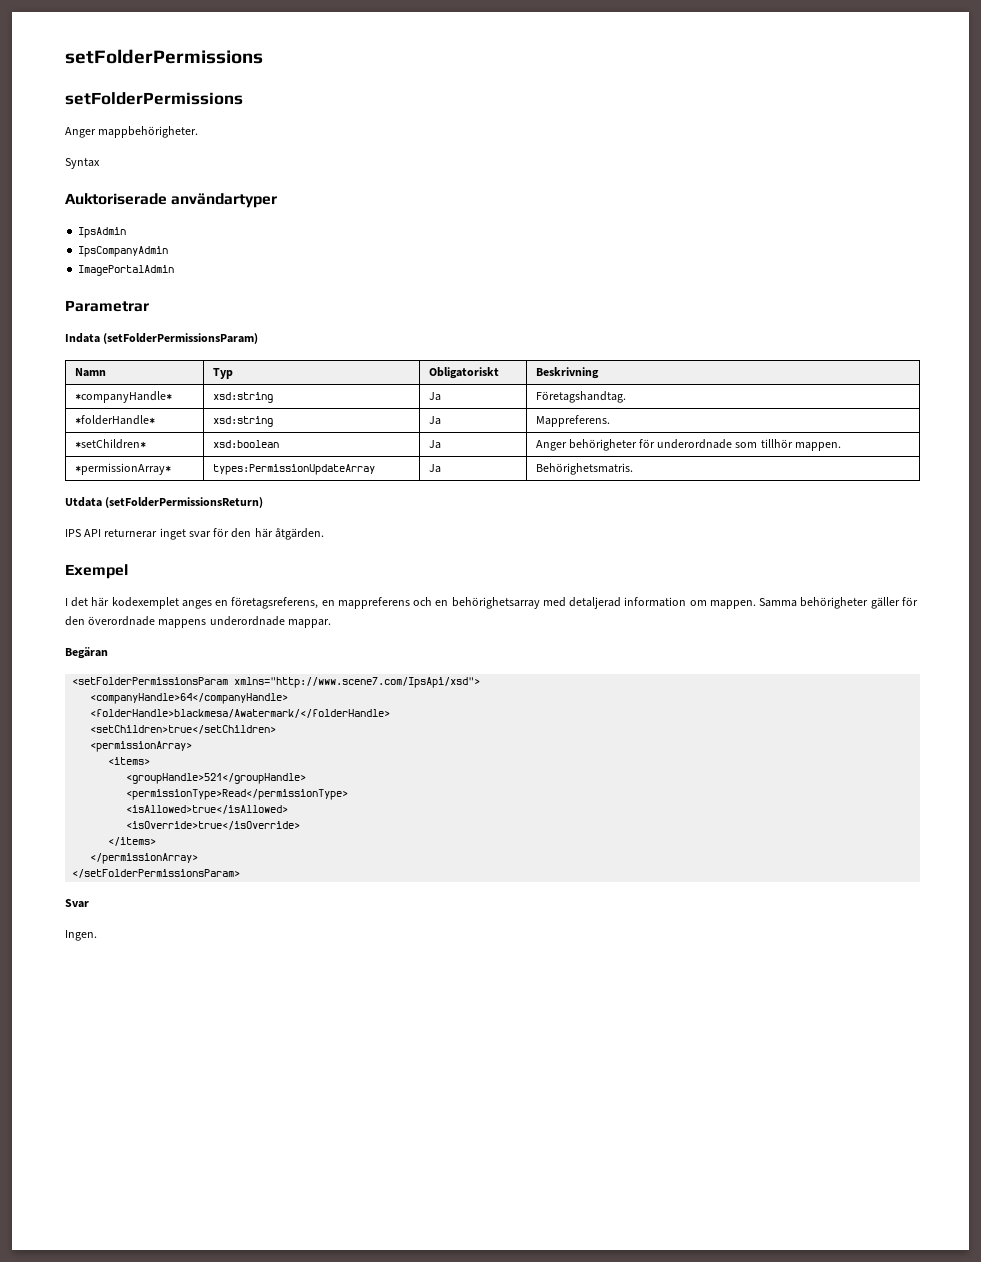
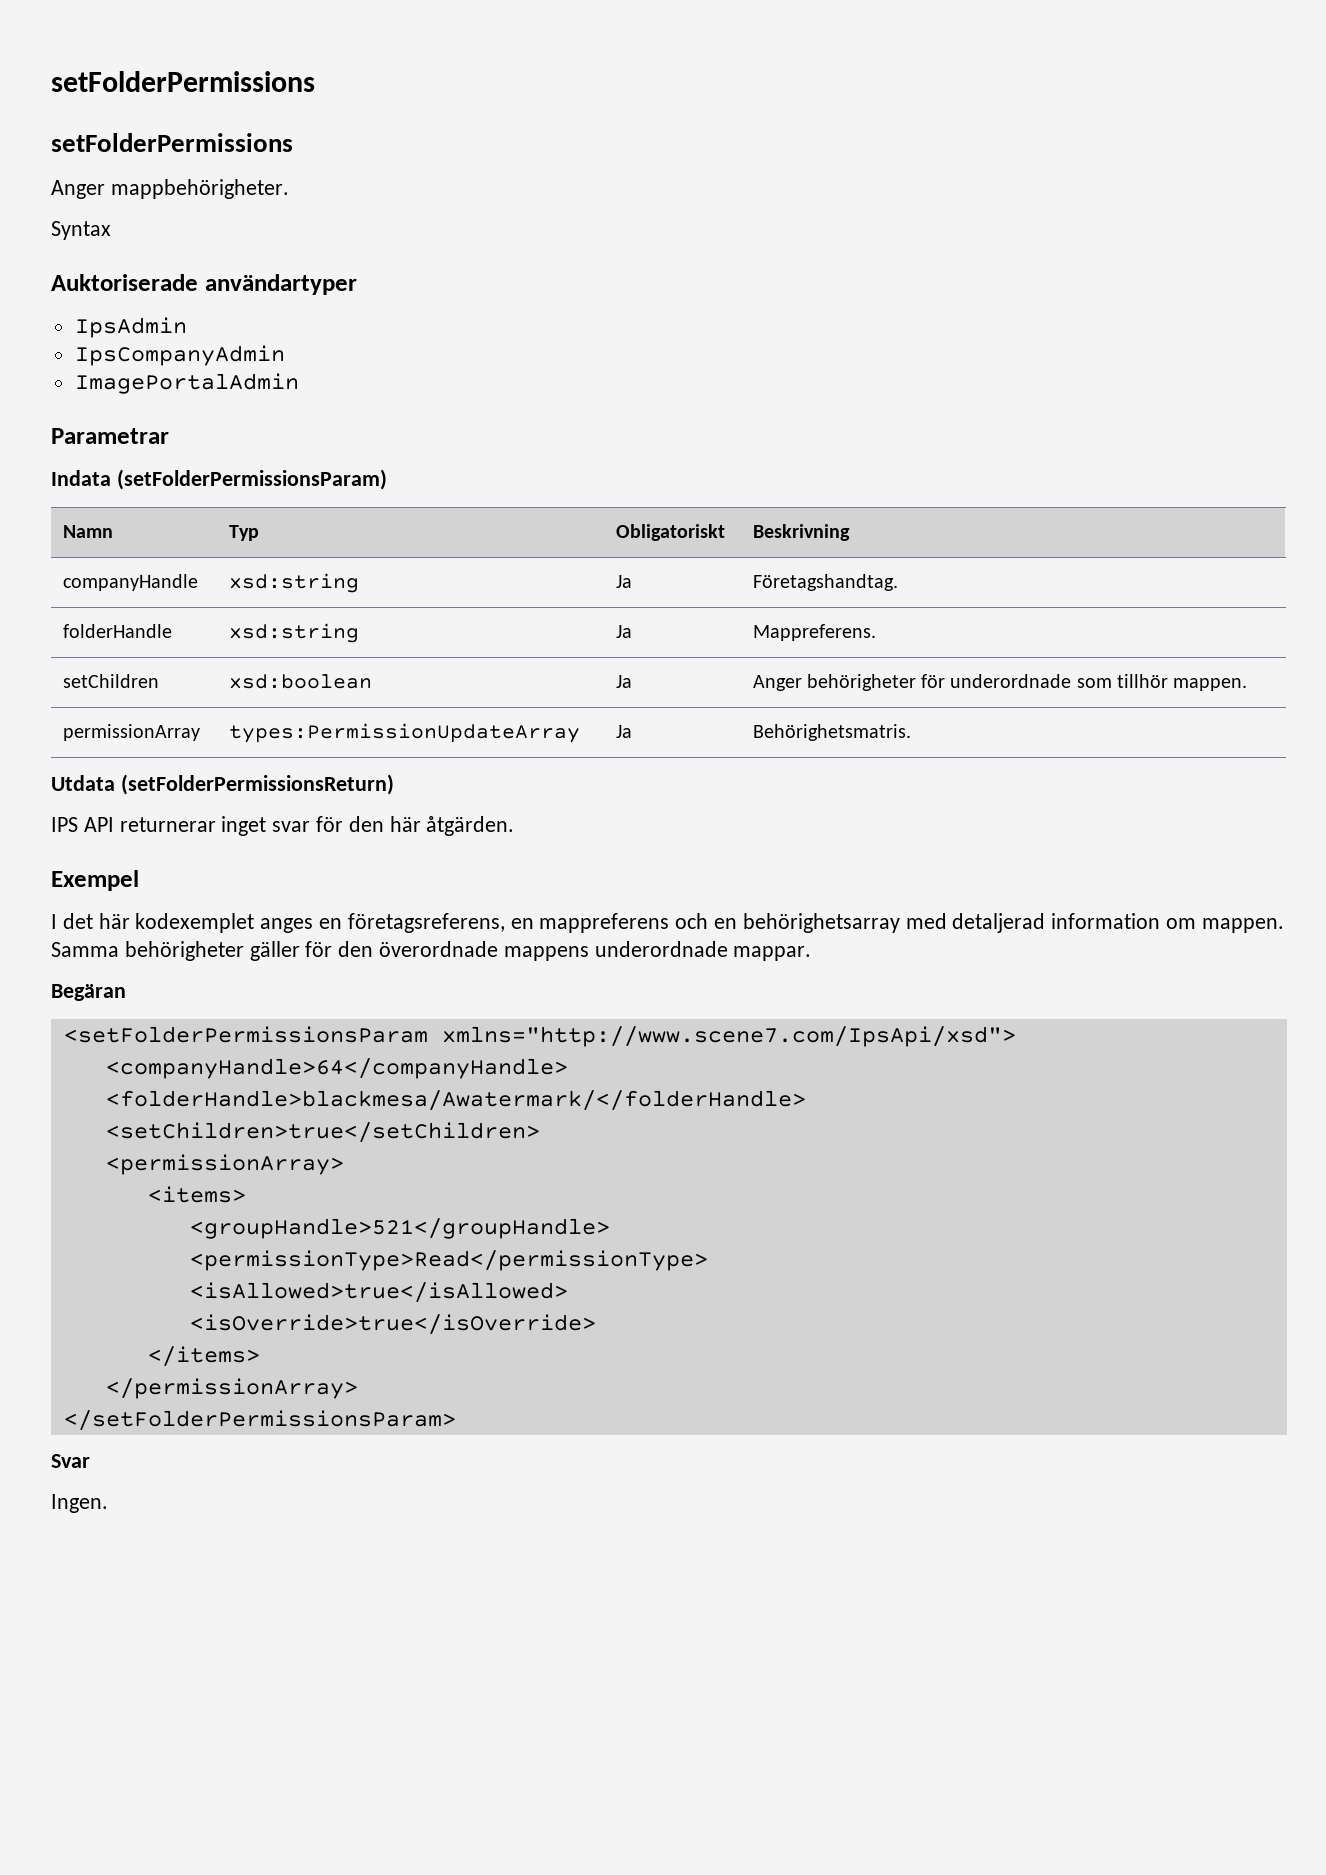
[74,391,172,403] *companyHandle* -> [62,574,198,591] companyHandle
[74,415,155,425] *folderHandle* -> [62,624,172,638] folderHandle
[74,439,146,449] *setChildren* -> [62,674,159,688] setChildren
[74,463,171,475] *permissionArray* -> [62,724,200,741] permissionArray

